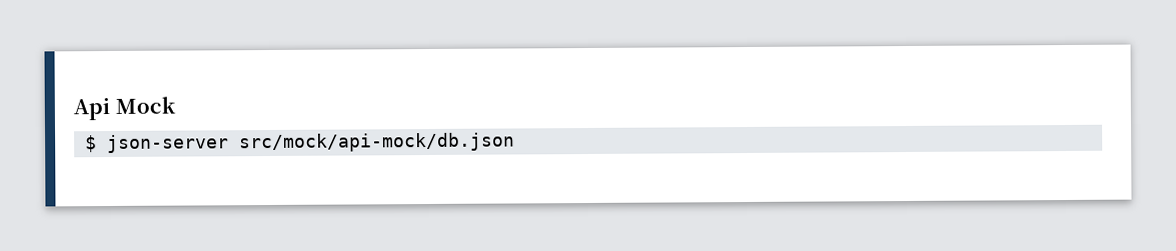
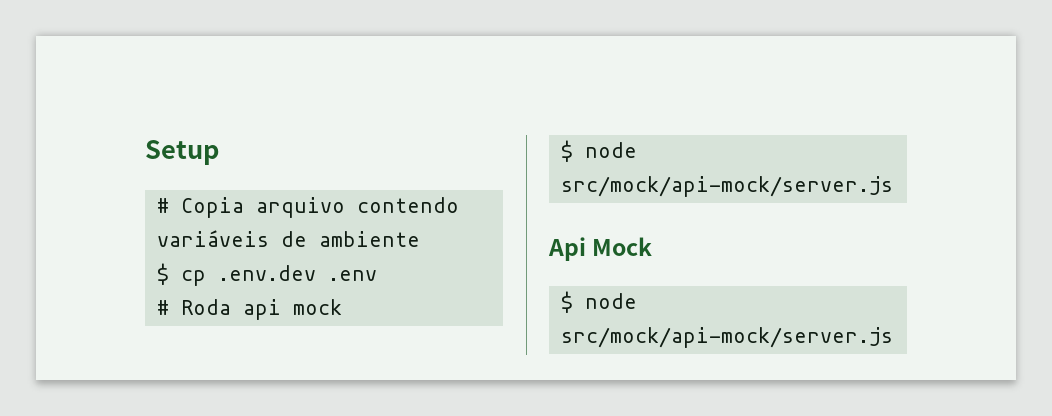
(73, 109) none -> [145,140,219,165] [157,197,460,218] [157,230,421,247] [157,263,378,286] [157,299,343,320] [561,140,638,162] [561,176,894,197] Setup // # Copia arquivo contendo variáveis de ambiente // $ cp .env.dev .env // # Roda api mock // $ node src/mock/api-mock/server.js //
[106,132,515,154] json-server src/mock/api-mock/db.json -> [585,293,638,309] [561,327,894,348] node src/mock/api-mock/server.js

